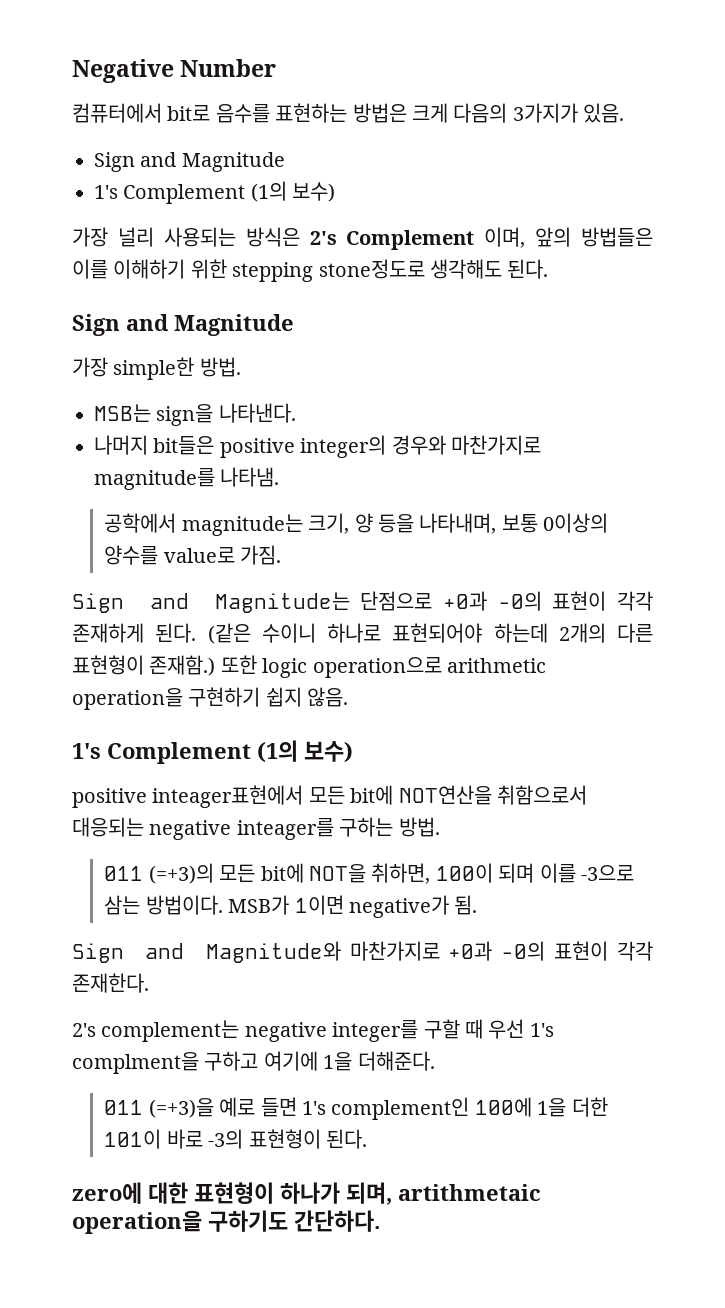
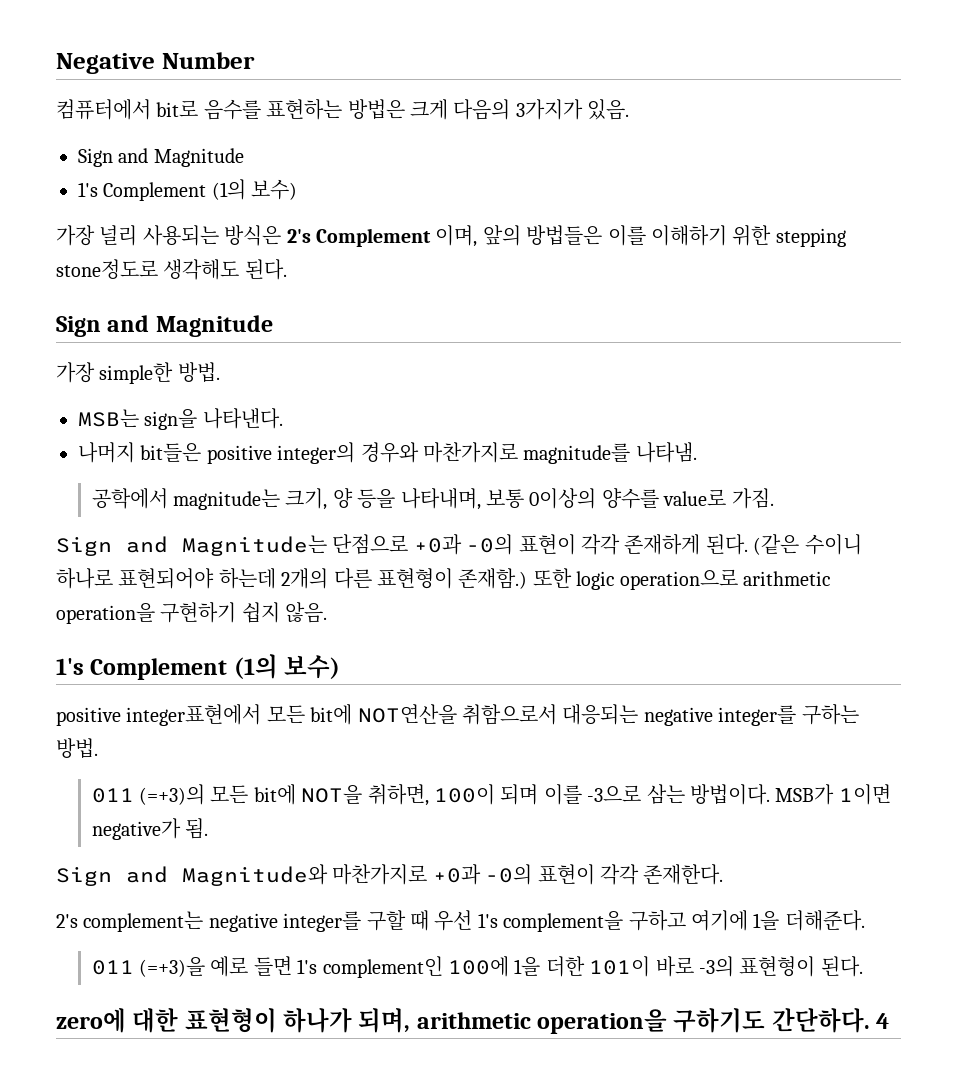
[152,785,304,808] inteager표현에서 -> [126,704,262,726] integer표현에서
[236,818,334,840] inteager를 -> [718,705,797,726] integer를
[72,1052,199,1074] complment을 -> [503,911,624,932] complement을
[398,1184,541,1201] artithmetaic -> [416,1012,531,1029] arithmetic
(380, 1221) none -> [876,1013,890,1029] 4

